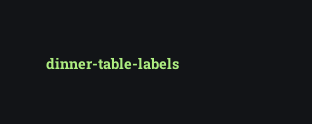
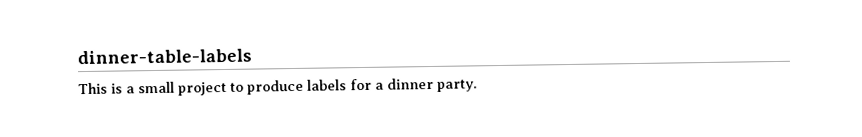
(179, 63) none -> [78,77,477,96] // This is a small project to produce labels for a dinner party.

